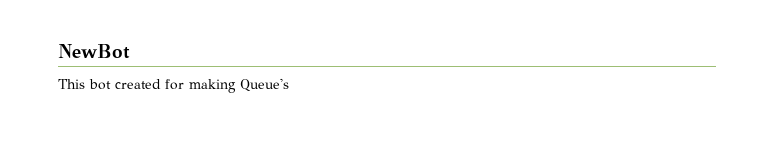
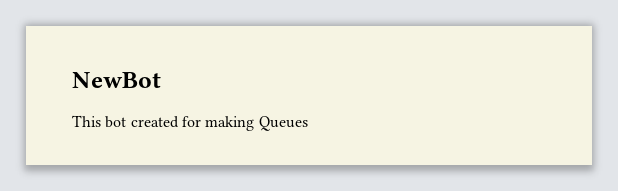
[240,78,289,92] Queue's -> [258,116,308,131] Queues

